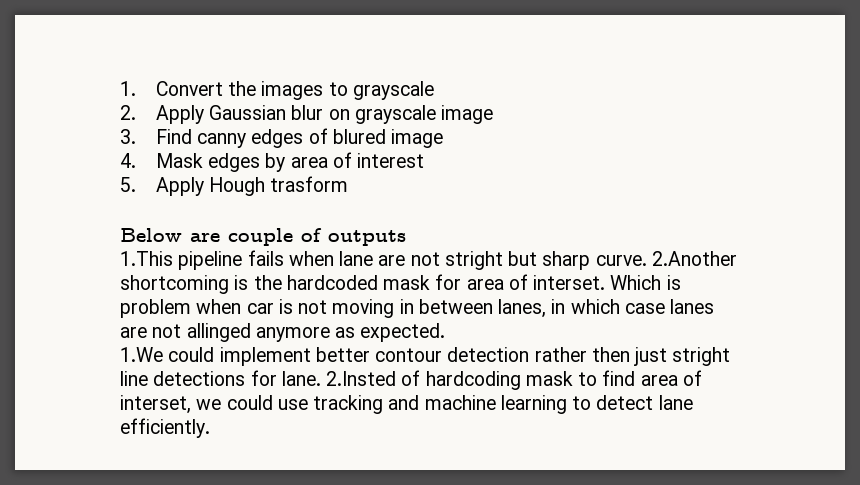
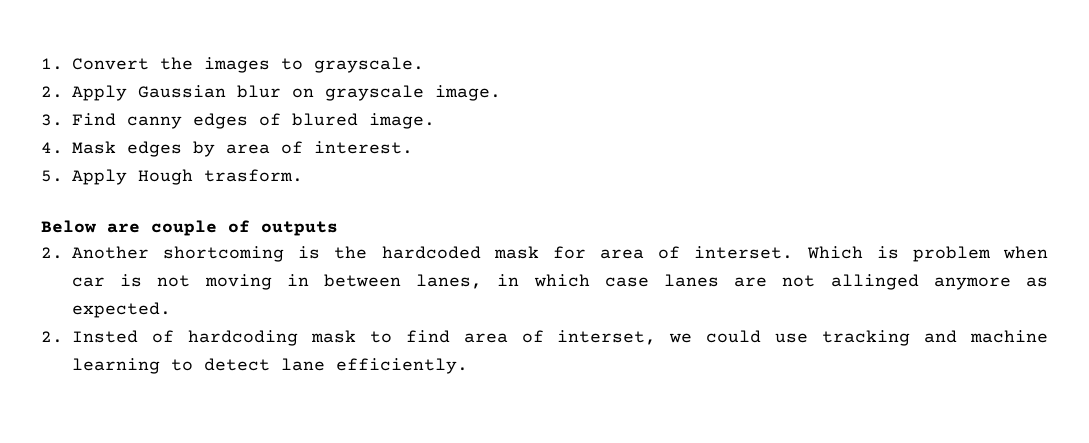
[352,81,434,100] grayscale -> [314,57,424,73] grayscale.
[441,105,494,124] image -> [435,85,501,101] image.
[391,129,444,148] image -> [369,113,435,129] image.
[357,153,425,168] interest -> [314,141,413,154] interest.
[270,176,349,192] trasform -> [204,169,303,182] trasform.
[120,250,737,270] 1.This pipeline fails when lane are not stright but sharp curve. 2.Another -> [41,246,149,259] 2. Another
[120,347,731,366] [120,370,397,386] 1.We could implement better contour detection rather then just stright line detections for lane. 2.Insted -> [41,330,138,343] 2. Insted

